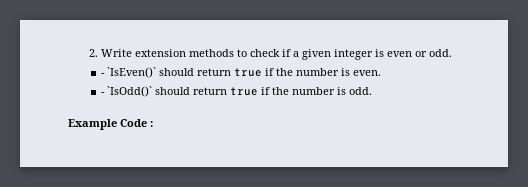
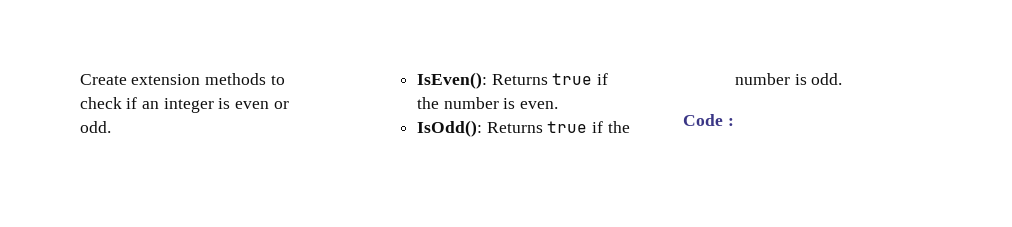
[88,49,132,57] 2. Write -> [79,74,127,85] Create
[292,49,331,60] a given -> [141,101,159,109] an
[100,67,231,78] - `IsEven()` should return -> [416,72,548,89] IsEven(): Returns
[100,86,227,97] - `IsOdd()` should return -> [416,120,543,137] IsOdd(): Returns
[68,119,117,130] Example -> (843, 79) none

